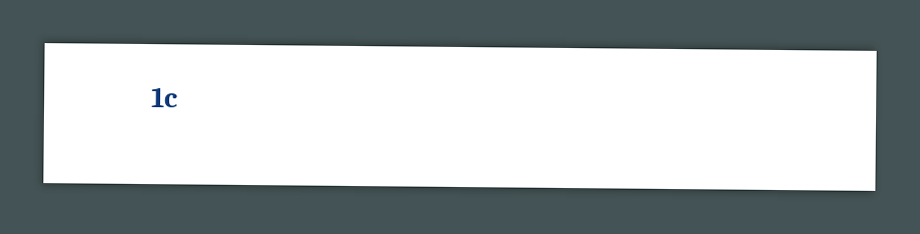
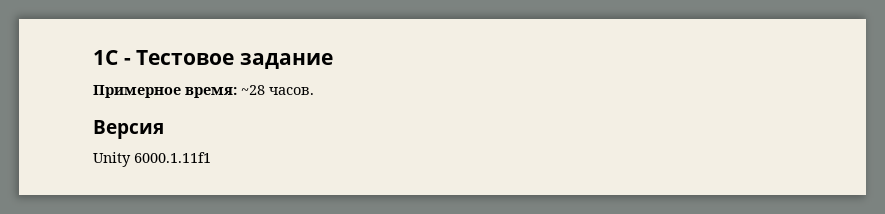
[151,87,178,108] 1c -> [93,50,333,69] [93,85,314,98] [93,120,164,139] [93,152,211,167] 1C - Тестовое задание // Примерное время: ~28 часов. // Версия // Unity 6000.1.11f1

